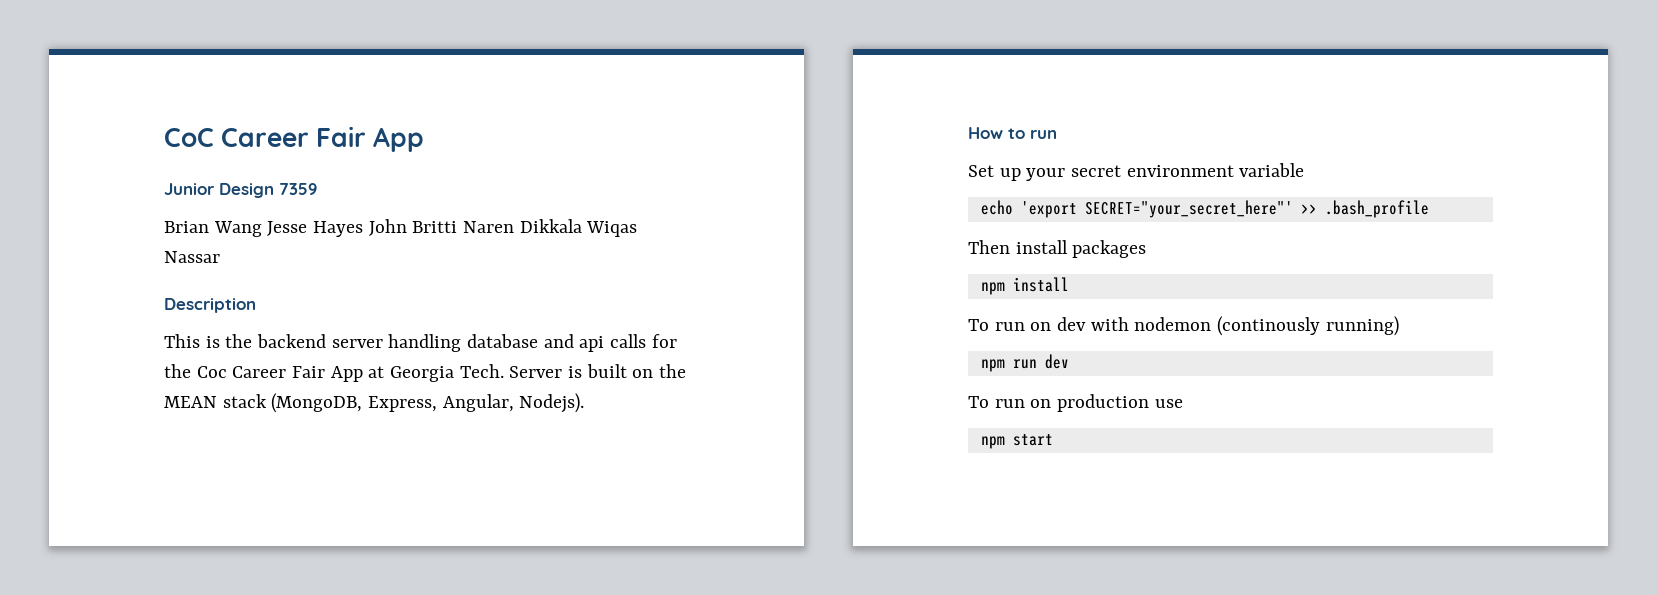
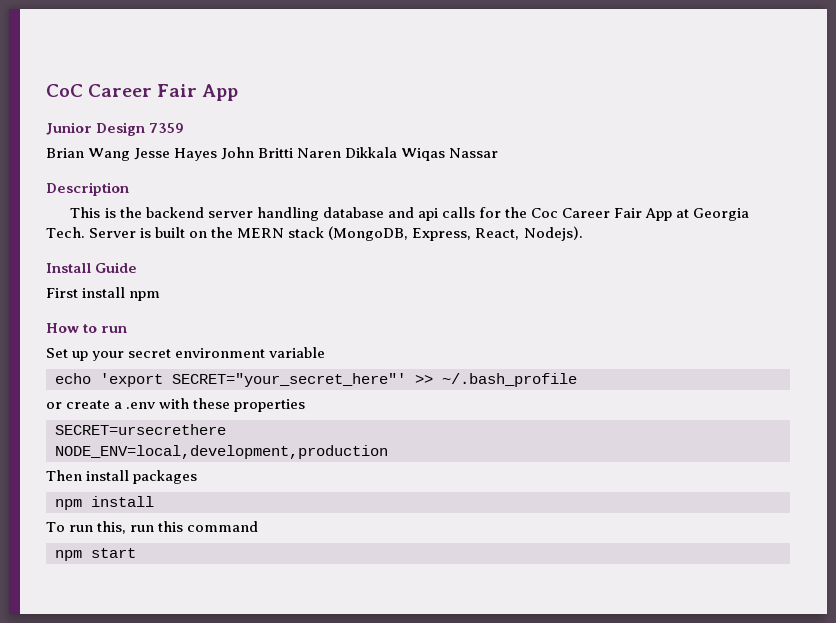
[164,396,217,408] MEAN -> [237,228,285,238] MERN
[442,394,514,412] Angular, -> [475,228,520,240] React,
(585, 403) none -> [46,262,138,273] [46,287,161,301] // Install Guide // First install npm
[1324,200,1429,218] .bash_profile -> [442,373,577,387] [46,398,306,412] [55,424,226,435] [55,445,388,459] ~/.bash_profile // or create a .env with these properties // SECRET=ursecrethere // NODE_ENV=local,development,production
[1030,316,1399,336] [980,354,1069,372] [968,394,1183,412] on dev with nodemon (continously running) // npm run dev // To run on production use -> [97,521,259,534] this, run this command

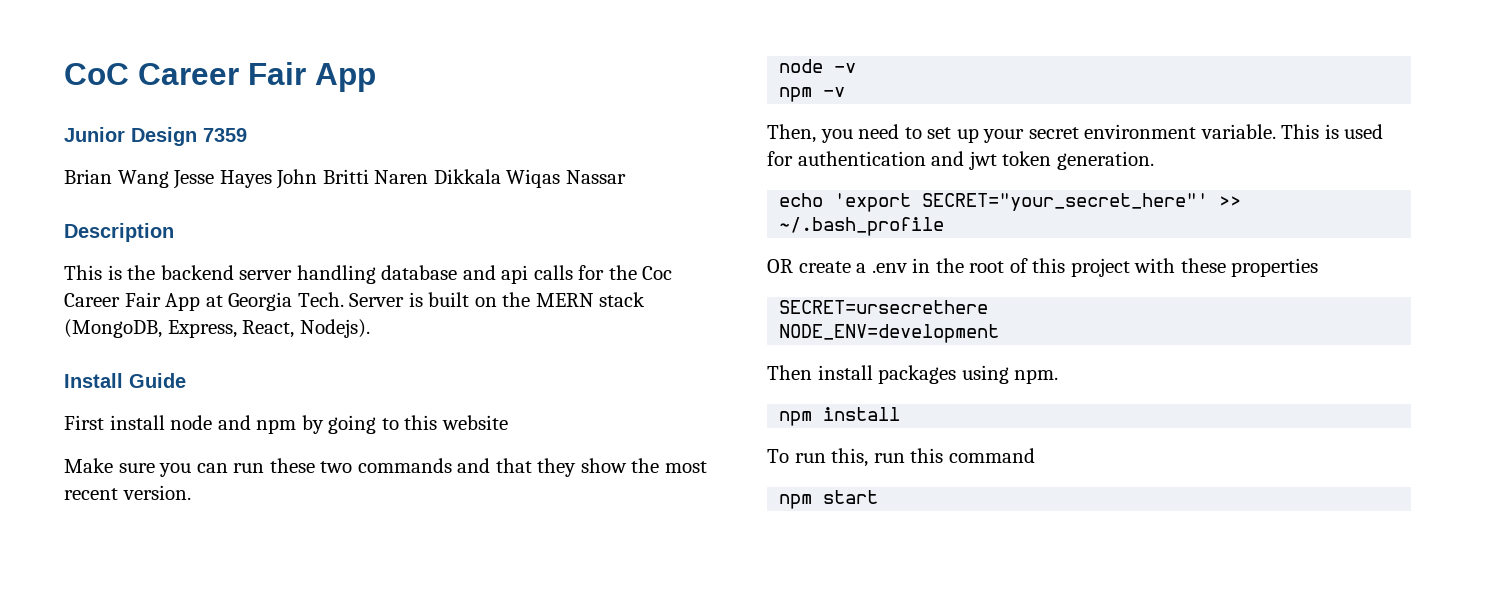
[129,291,161,301] [46,323,128,333] [46,347,326,361] npm // How to run // Set up your secret environment variable -> [170,415,508,434] [64,458,707,477] [64,485,191,500] [779,59,857,73] [779,87,846,102] [767,124,1384,143] [767,151,1154,170] node and npm by going to this website // Make sure you can run these two commands and that they show the most recent version. // node -v // npm -v // Then, you need to set up your secret environment variable. This is used for authentication and jwt token generation.
[46,402,62,409] or -> [767,259,793,273] OR
(157, 405) none -> [912,258,1130,277] in the root of this project
[55,445,388,459] NODE_ENV=local,development,production -> [779,324,1000,343] NODE_ENV=development
(198, 477) none -> [961,365,1059,384] using npm.

